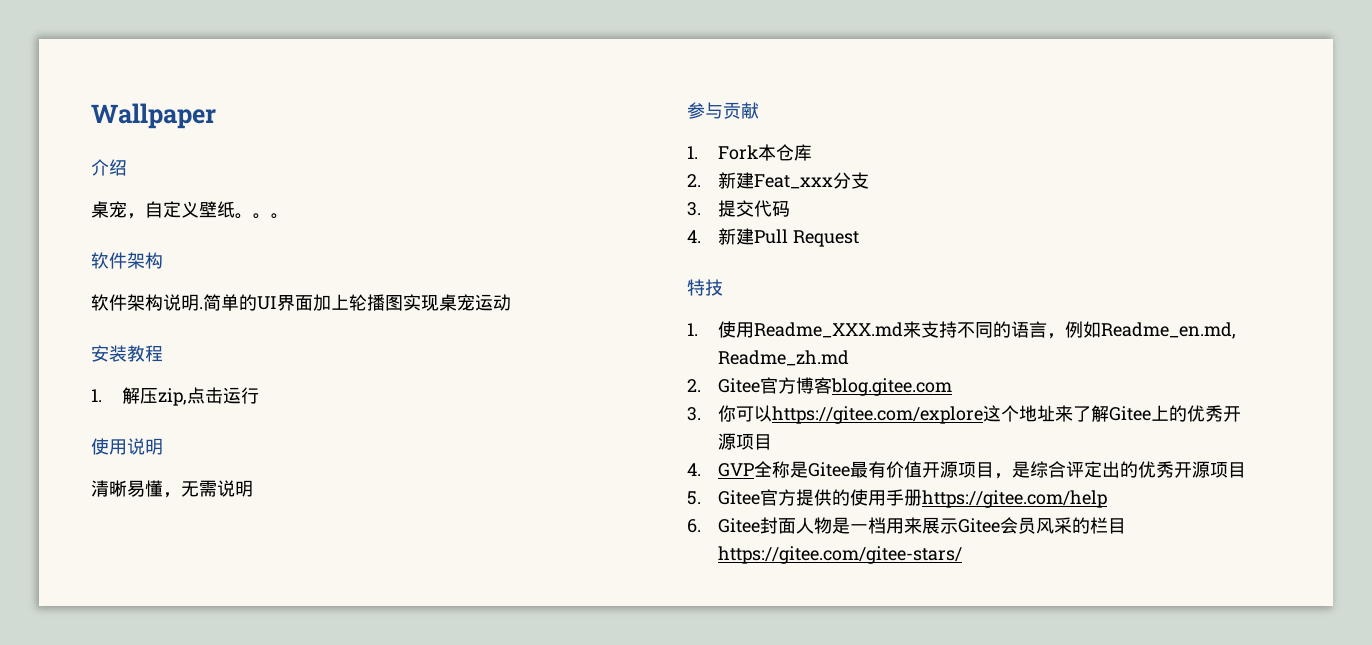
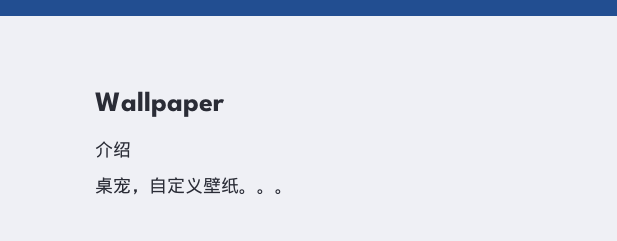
[91,252,163,269] [91,294,511,311] [91,345,163,362] [91,387,260,406] [91,438,163,455] [91,480,253,498] [687,102,759,119] [687,144,813,161] [687,172,870,189] [687,200,791,217] [687,228,859,247] [687,279,723,296] [687,321,1237,339] [718,350,850,366] [687,377,953,396] [687,405,1242,424] [718,433,773,450] [687,461,1247,479] [687,489,1108,508] [687,517,1127,534] [718,546,963,564] // 软件架构 // 软件架构说明.简单的UI界面加上轮播图实现桌宠运动 // 安装教程 // 1.解压zip,点击运行 // 使用说明 // 清晰易懂，无需说明 // 参与贡献 // 1. Fork本仓库 // 2.新建Feat_xxx分支 // 3.提交代码 // 4.新建Pull Request // 特技 // 1.使用Readme_XXX.md来支持不同的语言，例如Readme_en.md, Readme_zh.md // 2. Gitee官方博客blog.gitee.com // 3.你可以https://gitee.com/explore这个地址来了解Gitee上的优秀开源项目 // 4. GVP全称是Gitee最有价值开源项目，是综合评定出的优秀开源项目 // 5. Gitee官方提供的使用手册https://gitee.com/help // 6. Gitee封面人物是一档用来展示Gitee会员风采的栏目https://gitee.com/gitee-stars/ -> (293, 192) none

